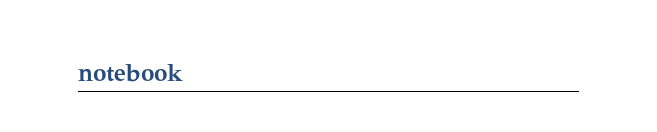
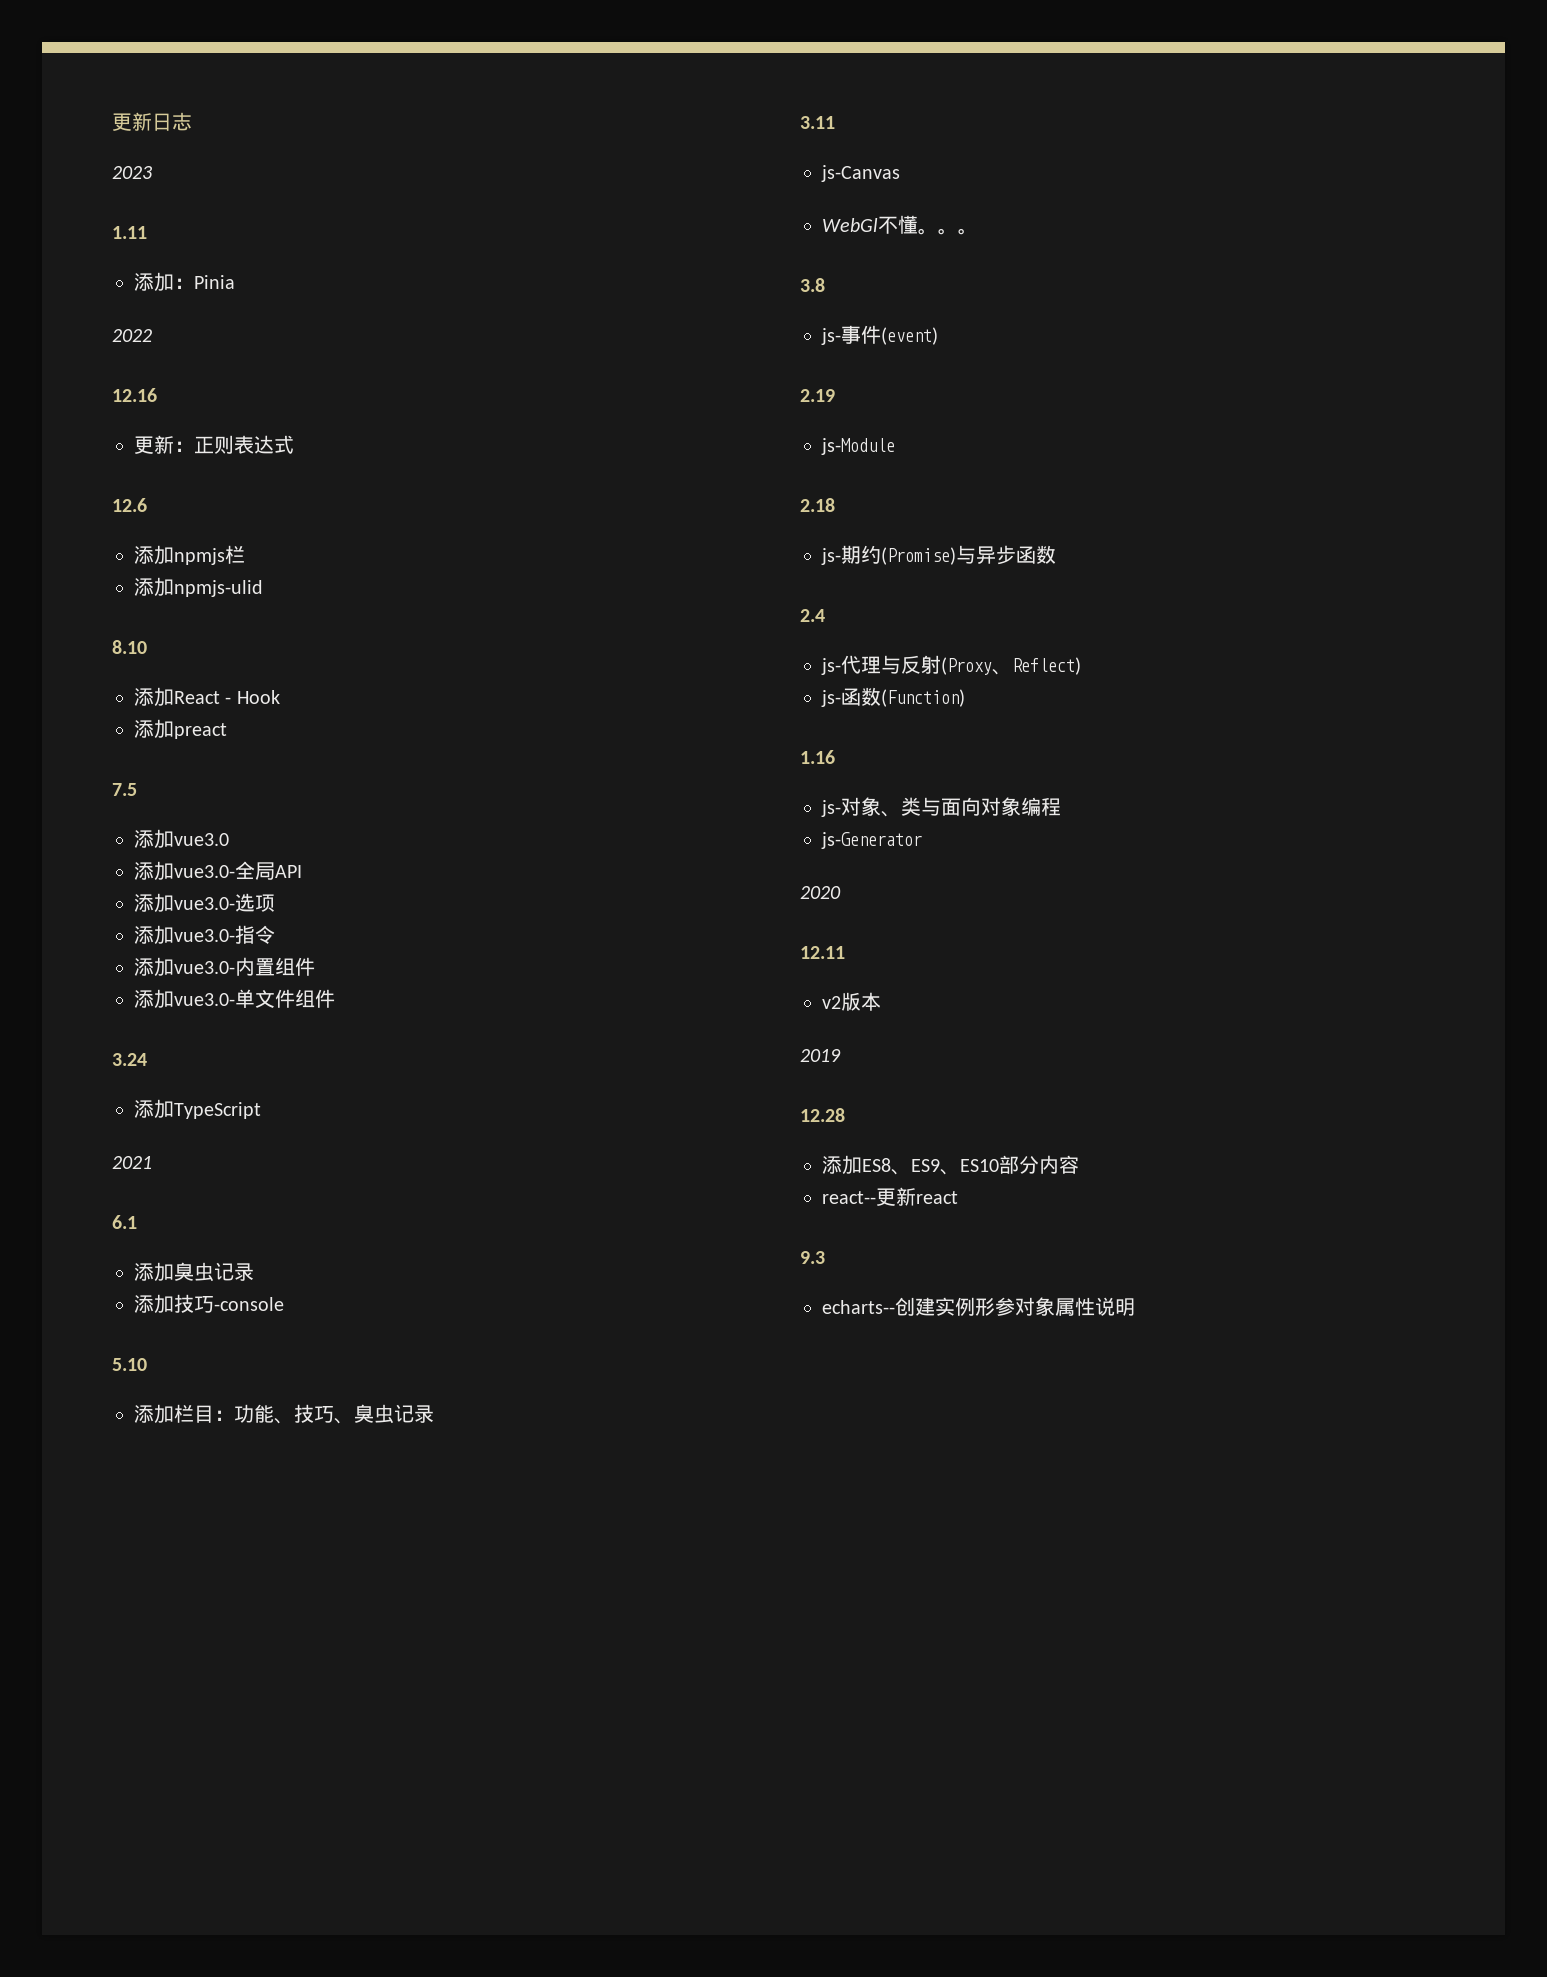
[78,64,183,82] notebook -> [112,112,192,131] [112,166,152,179] [112,226,147,239] [134,272,235,292] [112,329,152,342] [112,388,157,402] [134,435,294,454] [112,498,147,512] [134,545,245,565] [134,577,263,597] [112,640,147,654] [134,687,280,707] [134,719,227,739] [112,783,137,796] [134,829,229,849] [134,861,302,881] [134,893,275,913] [134,925,275,945] [134,957,315,977] [134,989,335,1009] [112,1053,147,1066] [134,1099,261,1119] [112,1156,152,1169] [112,1215,137,1229] [134,1262,254,1282] [134,1294,284,1314] [112,1358,147,1371] [134,1404,434,1424] [800,116,835,129] [821,165,900,182] [822,215,978,235] [800,278,825,292] [821,325,938,345] [800,389,835,402] [821,438,895,455] [800,498,835,512] [821,545,1056,565] [800,609,825,622] [821,655,1081,675] [821,687,965,707] [800,750,835,764] [821,797,1061,817] [821,832,922,849] [800,886,841,899] [800,946,845,959] [822,992,881,1011] [800,1049,841,1062] [800,1108,845,1122] [822,1155,1079,1175] [822,1187,958,1206] [800,1251,825,1264] [822,1297,1135,1316] 更新日志 // 2023 // 1.11 // 添加：Pinia // 2022 // 12.16 // 更新：正则表达式 // 12.6 // 添加npmjs栏 // 添加npmjs-ulid // 8.10 // 添加React - Hook // 添加preact // 7.5 // 添加vue3.0 // 添加vue3.0-全局API // 添加vue3.0-选项 // 添加vue3.0-指令 // 添加vue3.0-内置组件 // 添加vue3.0-单文件组件 // 3.24 // 添加TypeScript // 2021 // 6.1 // 添加臭虫记录 // 添加技巧-console // 5.10 // 添加栏目：功能、技巧、臭虫记录 // 3.11 // js-Canvas // WebGl不懂。。。 // 3.8 // js-事件(event) // 2.19 // js-Module // 2.18 // js-期约(Promise)与异步函数 // 2.4 // js-代理与反射(Proxy、Reflect) // js-函数(Function) // 1.16 // js-对象、类与面向对象编程 // js-Generator // 2020 // 12.11 // v2版本 // 2019 // 12.28 // 添加ES8、ES9、ES10部分内容 // react--更新react // 9.3 // echarts--创建实例形参对象属性说明

